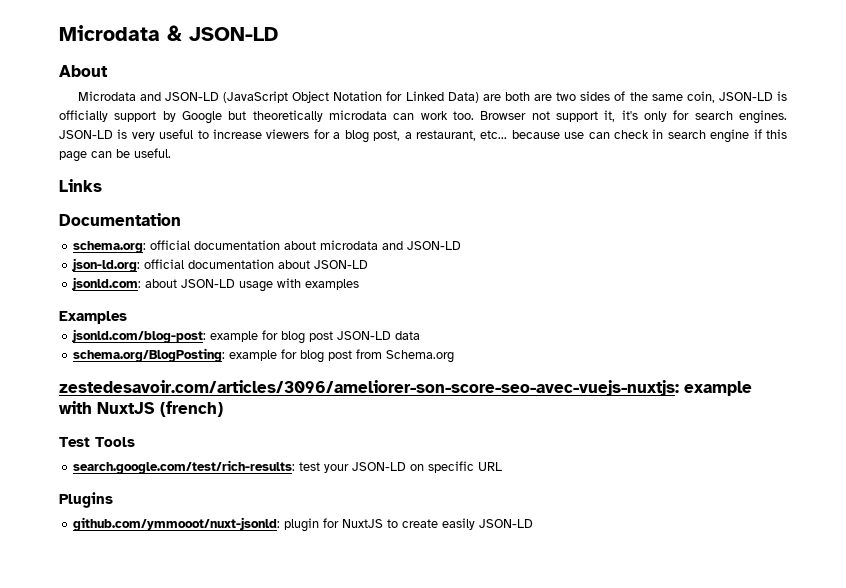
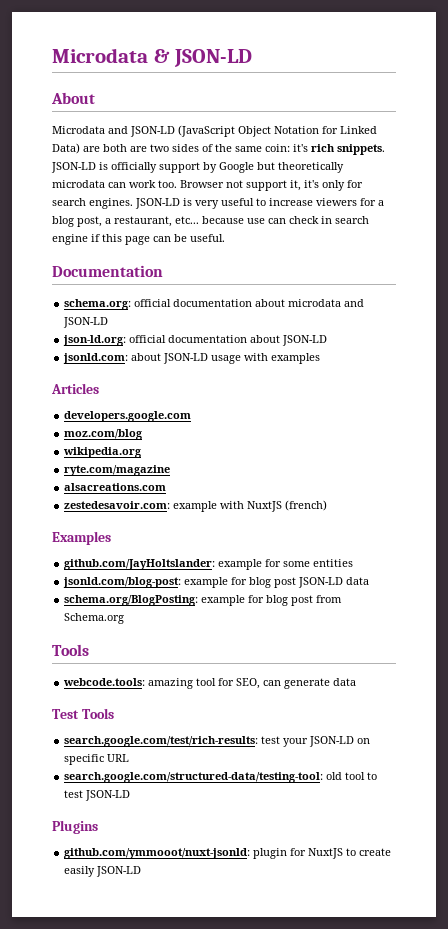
[686,91,715,103] coin, -> [265,144,385,155] coin: it's rich snippets.
[59,179,102,192] // Links -> (225, 238) none
[59,311,127,324] Examples -> [51,383,99,394] [64,411,192,422] [64,429,144,440] [63,447,143,458] [64,465,171,476] [64,483,167,491] [64,500,328,512] [52,531,111,545] [64,559,354,570] Articles // developers.google.com // moz.com/blog // wikipedia.org // ryte.com/magazine // alsacreations.com // zestedesavoir.com: example with NuxtJS (french) // Examples // github.com/JayHoltslander: example for some entities
[59,380,752,396] [59,401,223,417] zestedesavoir.com/articles/3096/ameliorer-son-score-seo-avec-vuejs-nuxtjs: example with NuxtJS (french) -> [52,644,89,656] [63,678,357,689] Tools // webcode.tools: amazing tool for SEO, can generate data
(503, 466) none -> [64,772,378,783] [64,790,131,801] // search.google.com/structured-data/testing-tool: old tool to test JSON-LD

